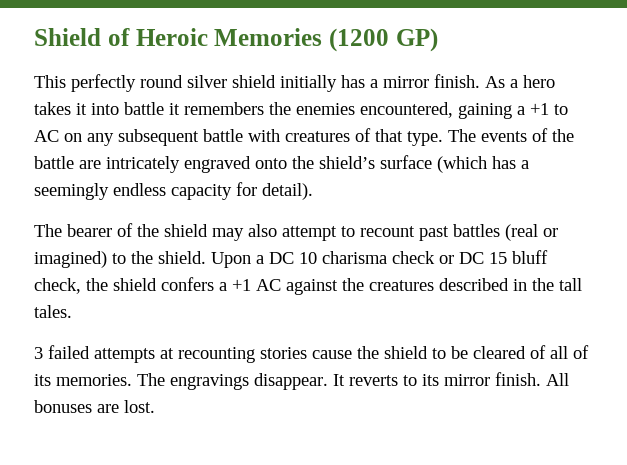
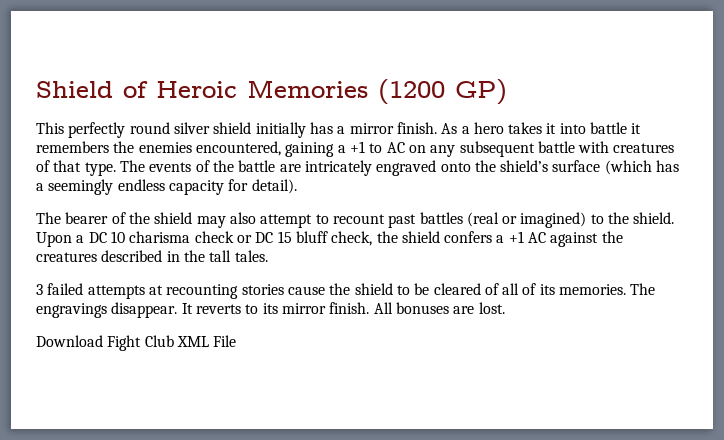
(155, 406) none -> [36,335,237,351] // Download Fight Club XML File

